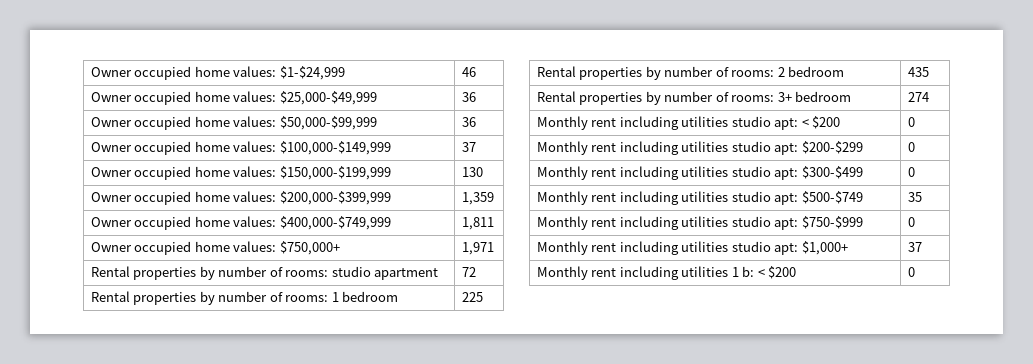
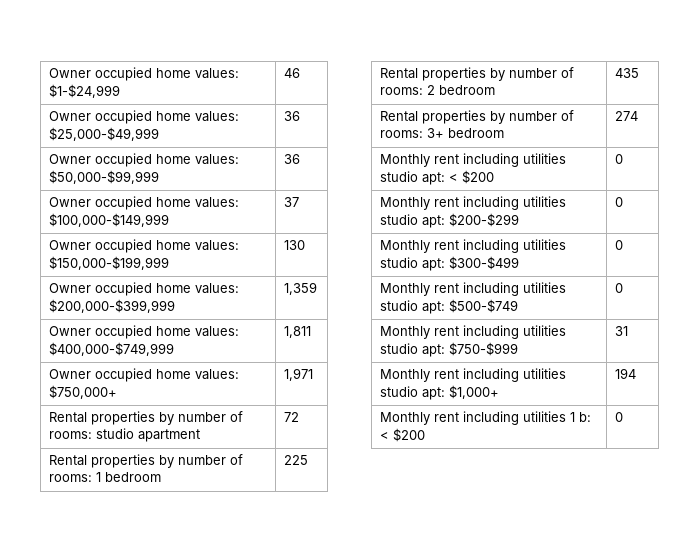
[907,192,922,202] 35 -> [614,283,623,293] 0
[907,217,915,227] 0 -> [614,326,628,336] 31
[907,242,922,252] 37 -> [614,368,636,379] 194

